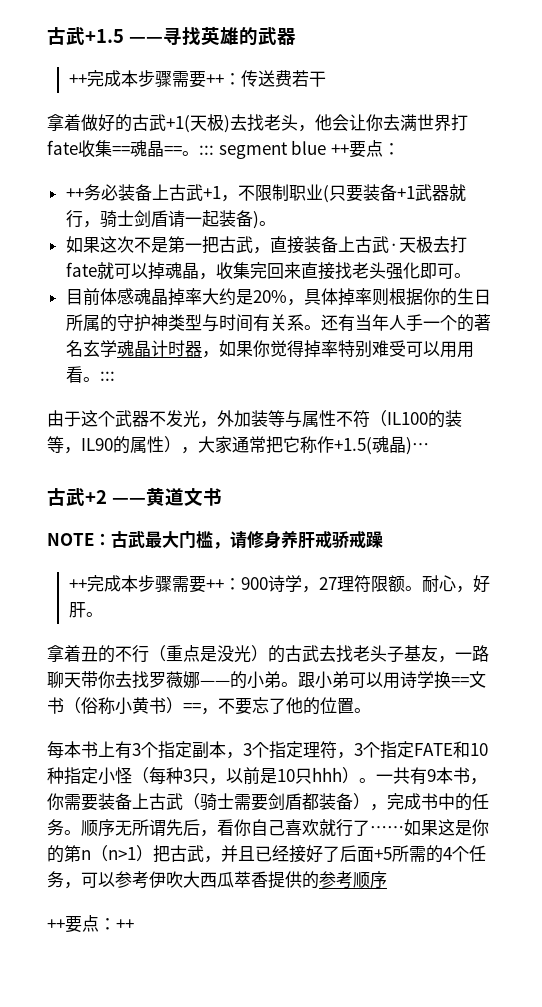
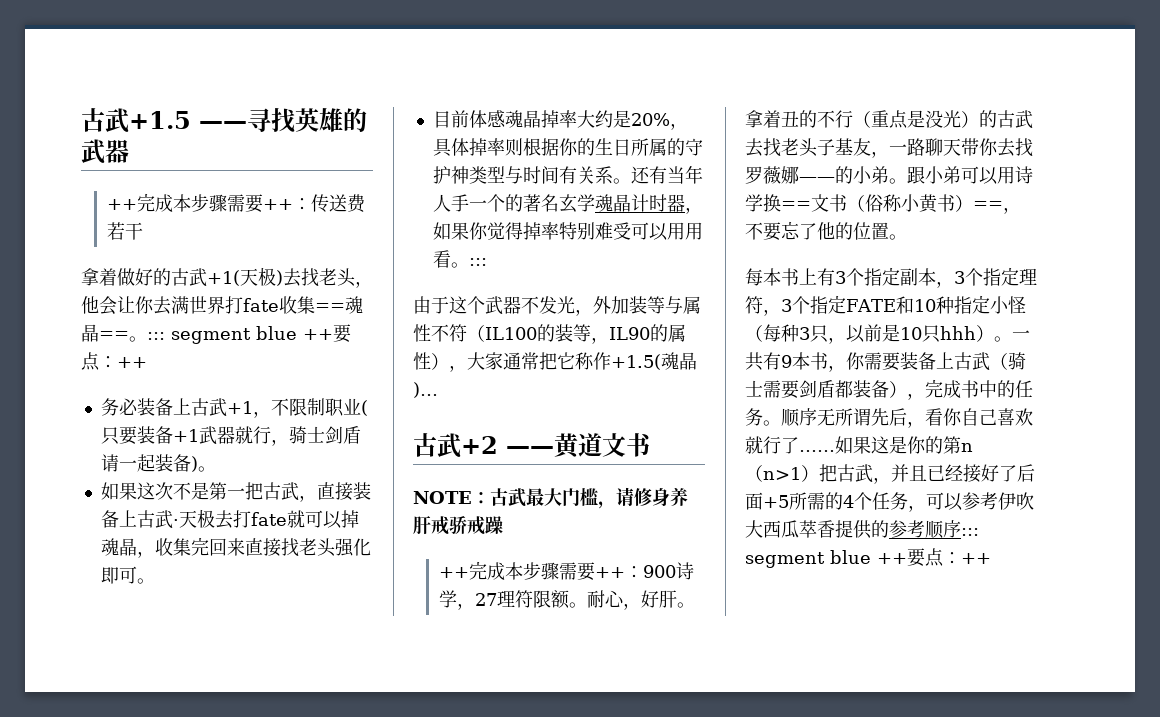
[65,188,84,199] // ++ -> [117,357,147,368] ++ //
(387, 880) // -> [961,528,979,536] [745,550,871,568] ::: segment blue

